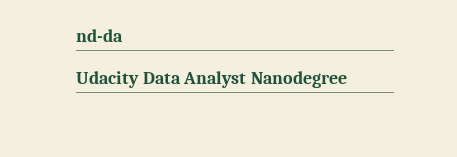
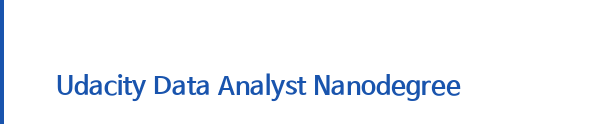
[76,29,123,42] nd-da // -> (56, 88) none

